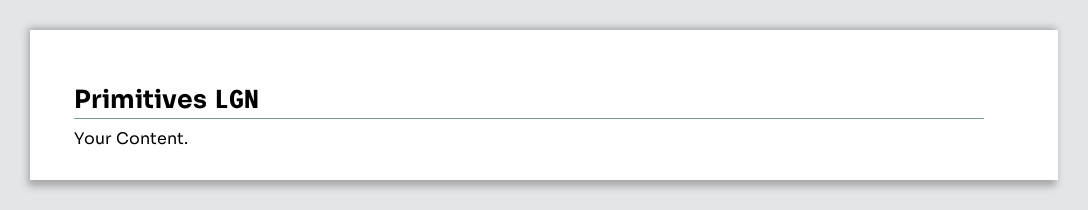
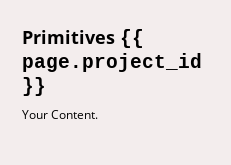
[213,89,259,109] LGN -> [120,29,144,48] [22,53,202,72] [22,77,46,96] {{ page.project_id }}

